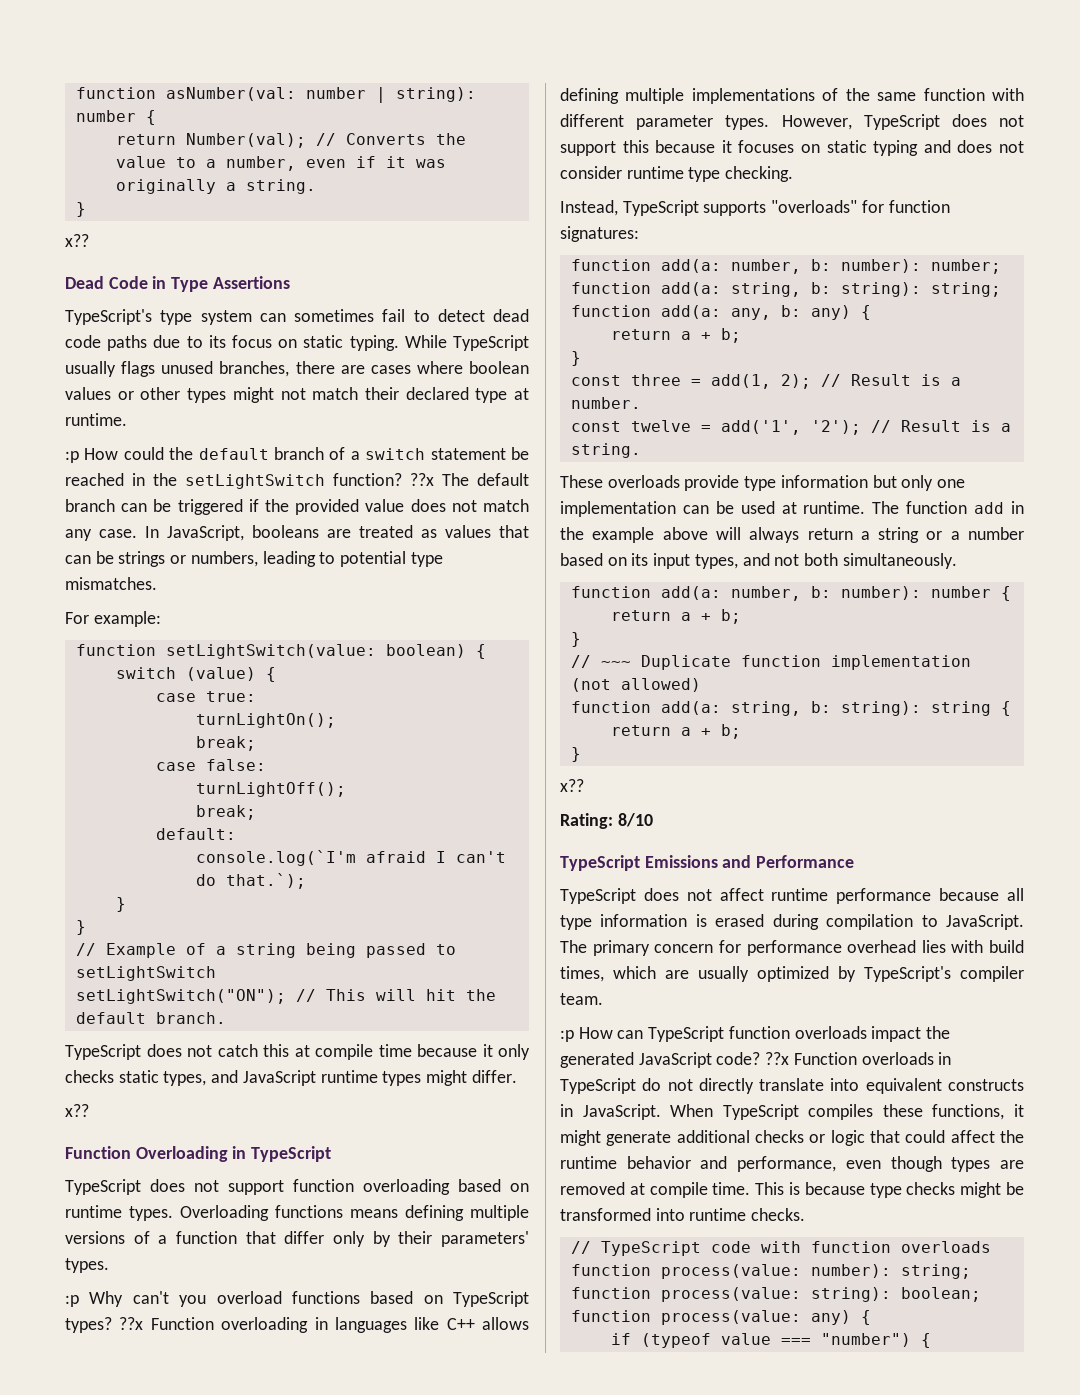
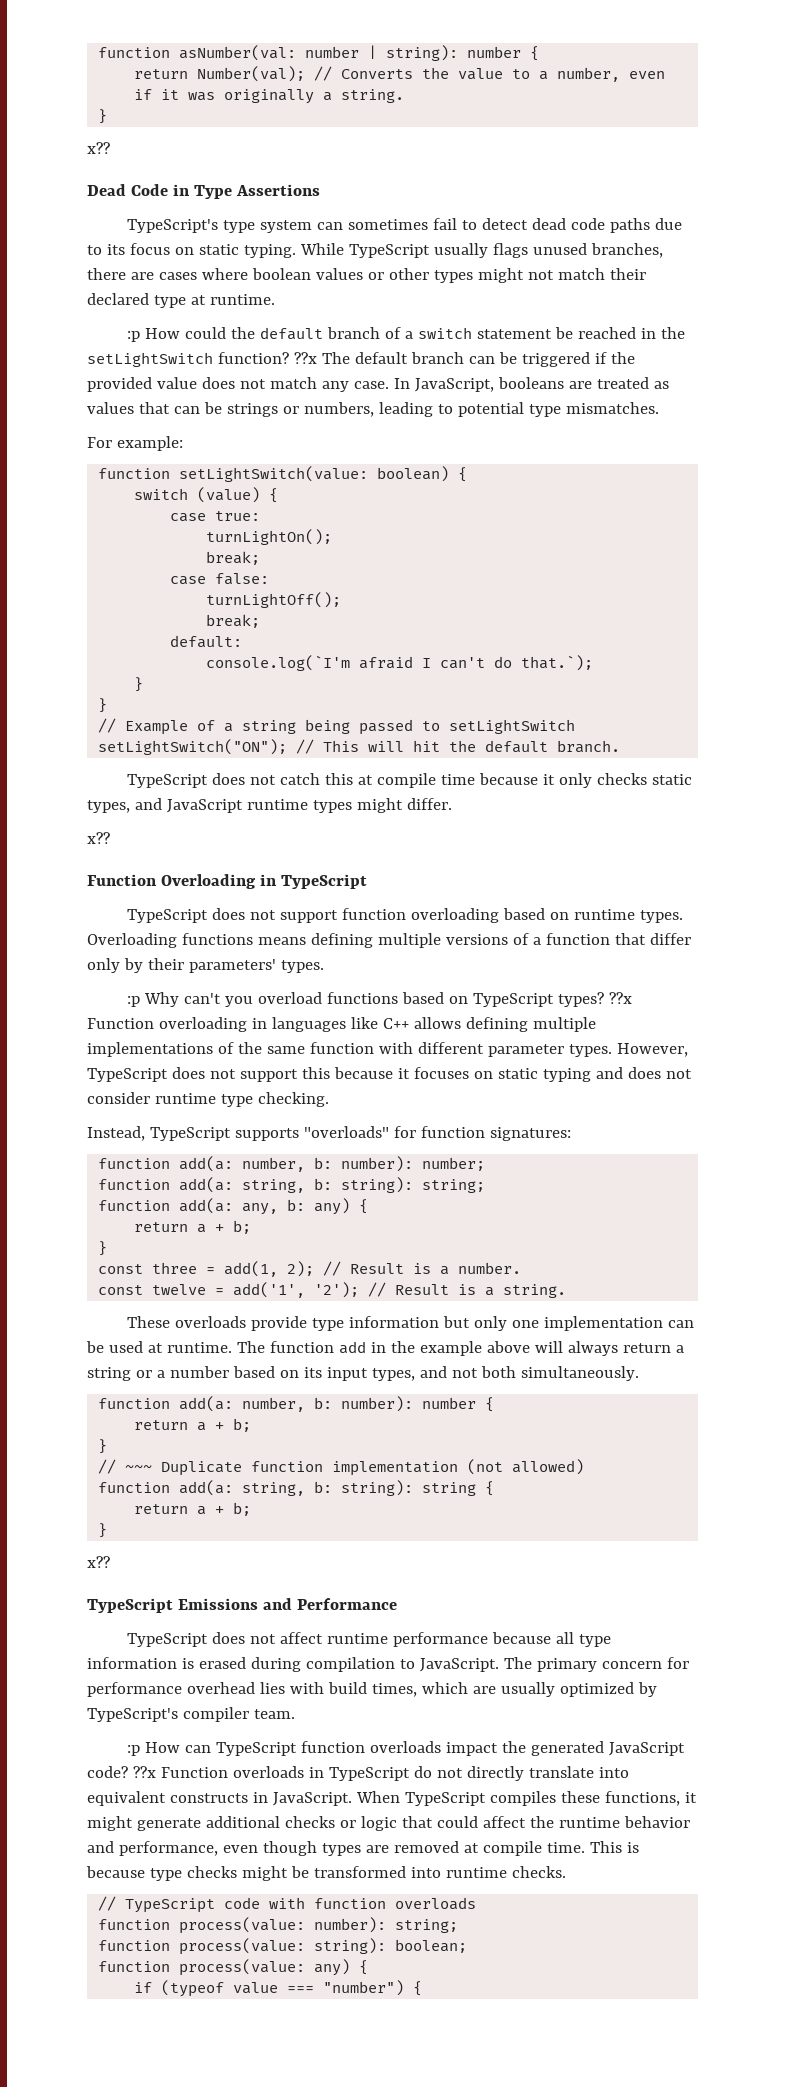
[560,813,653,829] // Rating: 8/10 -> (110, 1562) none

